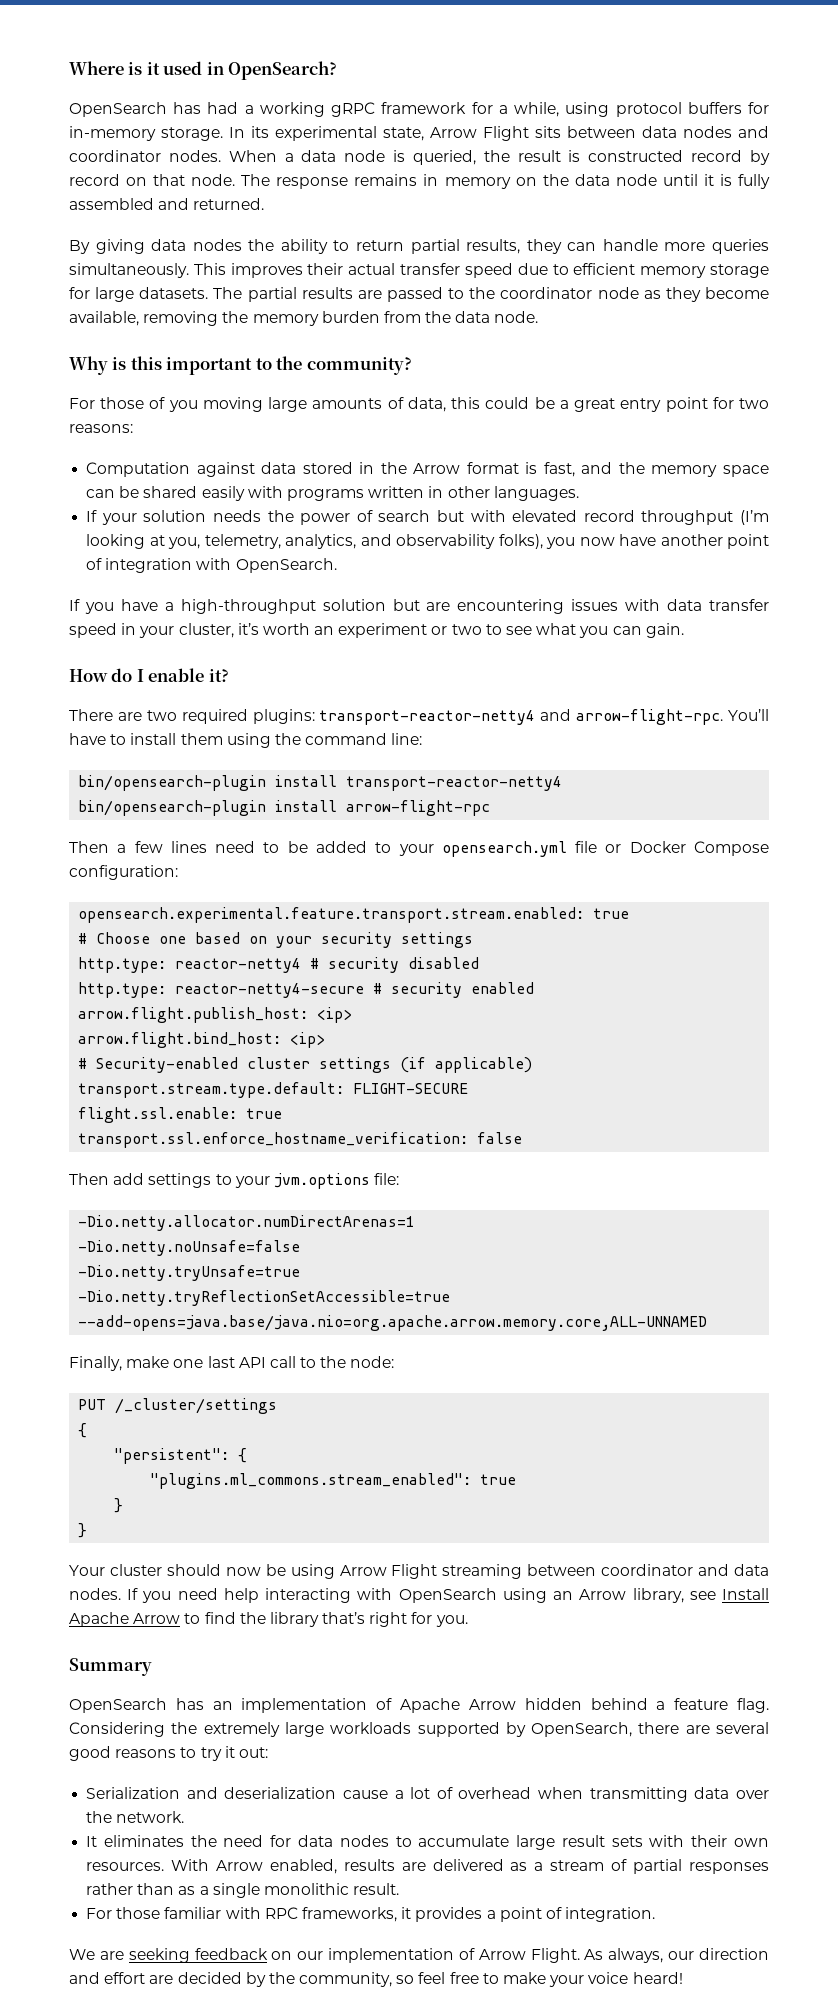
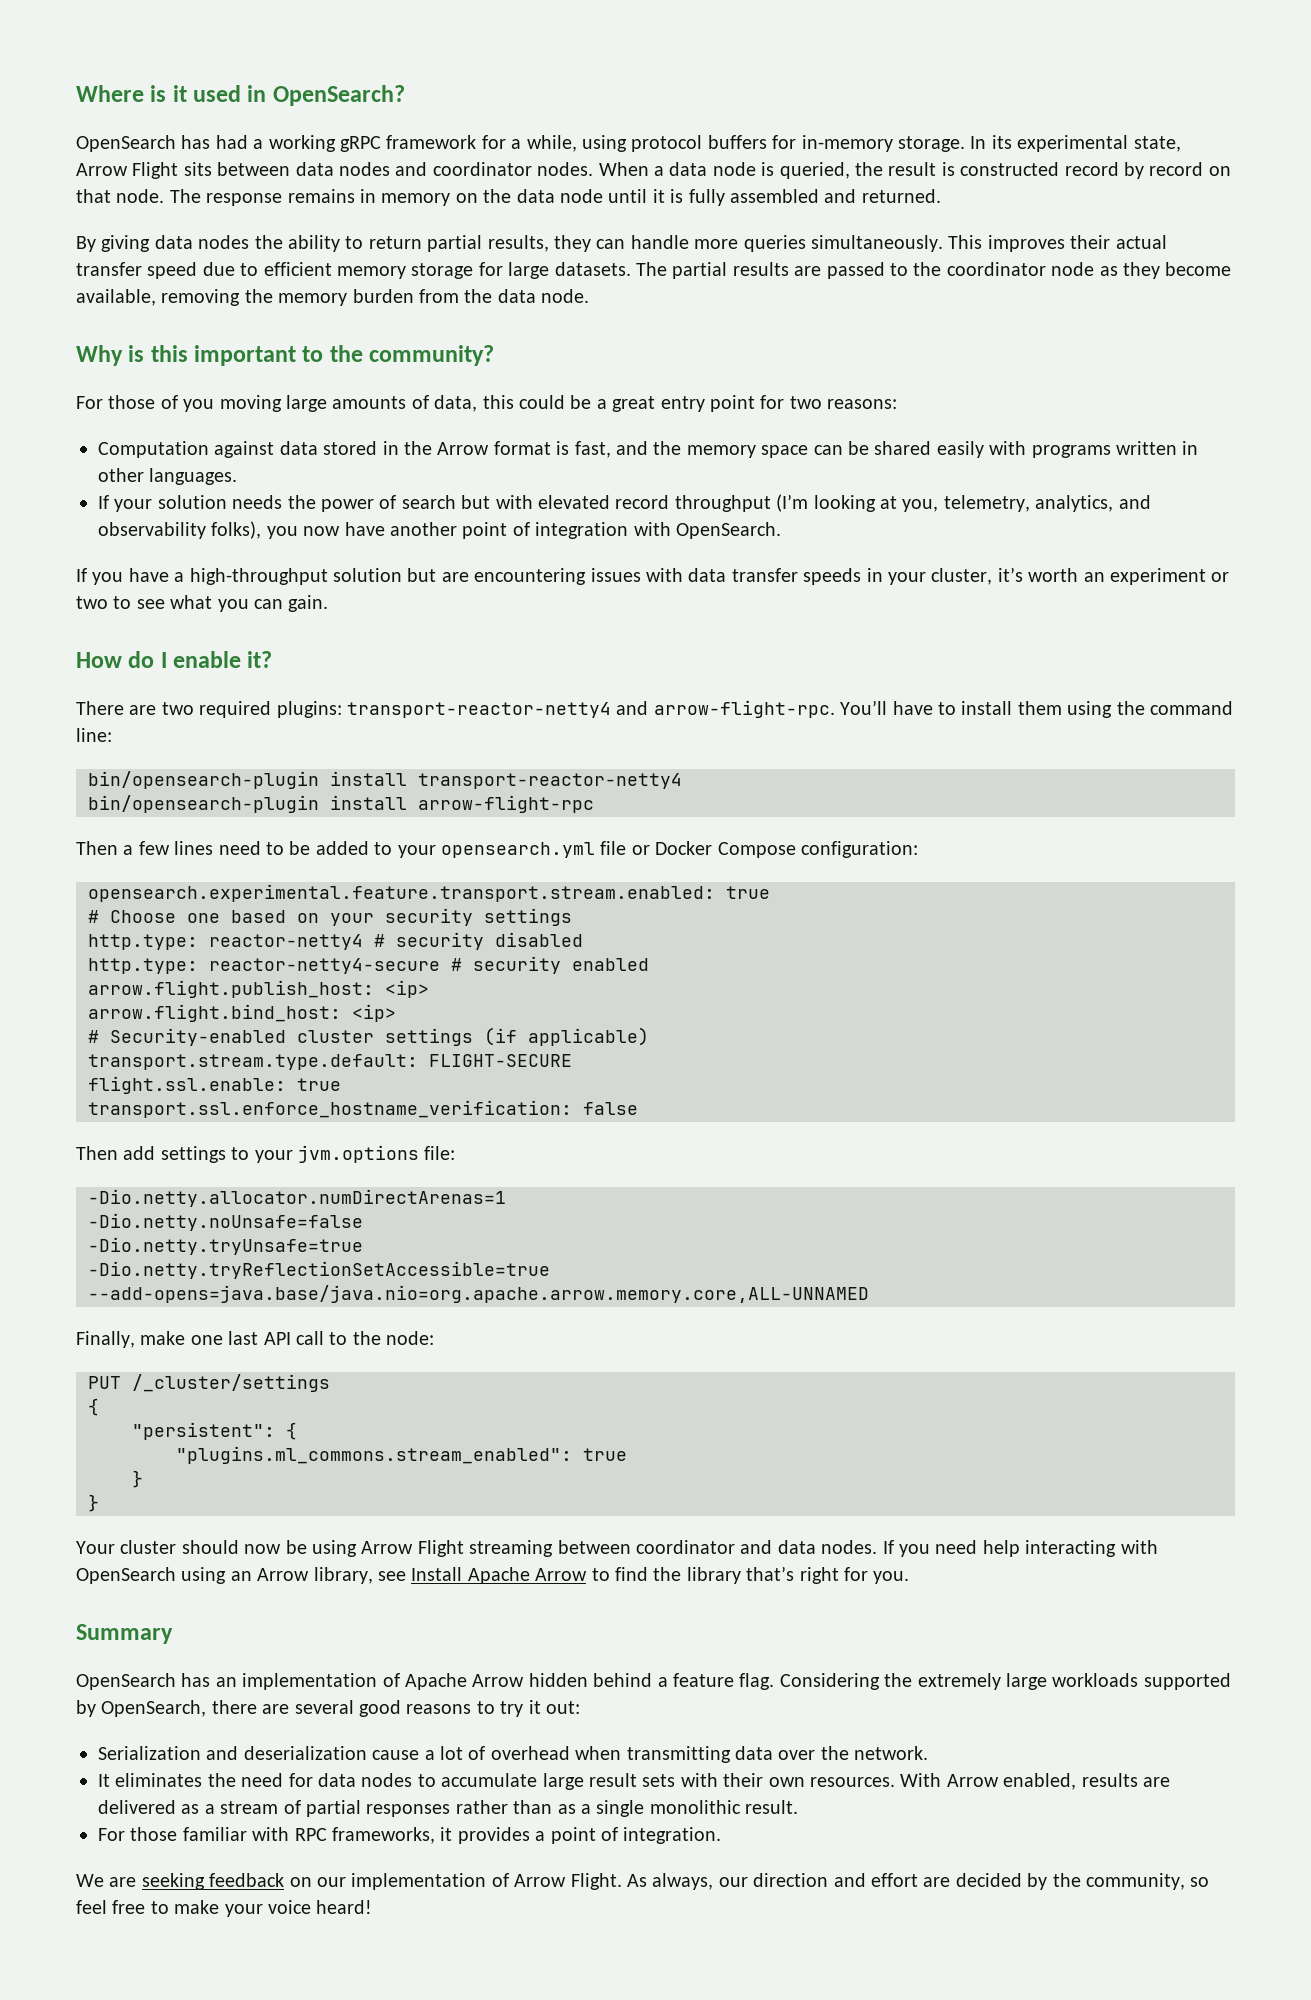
[69,623,117,638] speed -> [803,568,862,585] speeds

